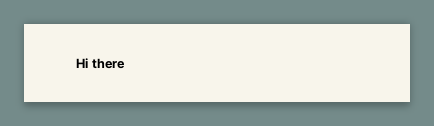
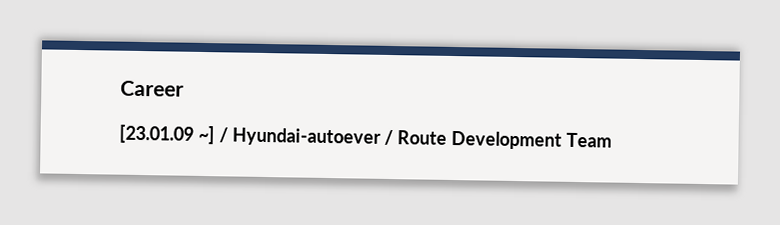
[76,58,125,69] Hi there -> [120,80,184,97] [119,124,613,150] Career // [23.01.09 ~] / Hyundai-autoever / Route Development Team

